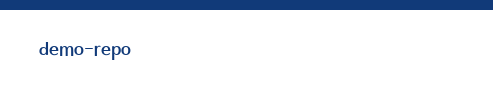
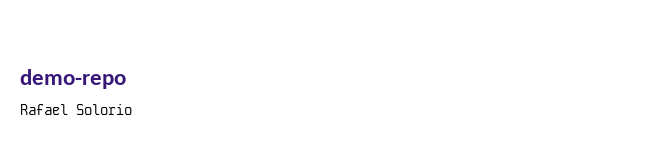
(131, 51) none -> [20,104,132,115] // Rafael Solorio

